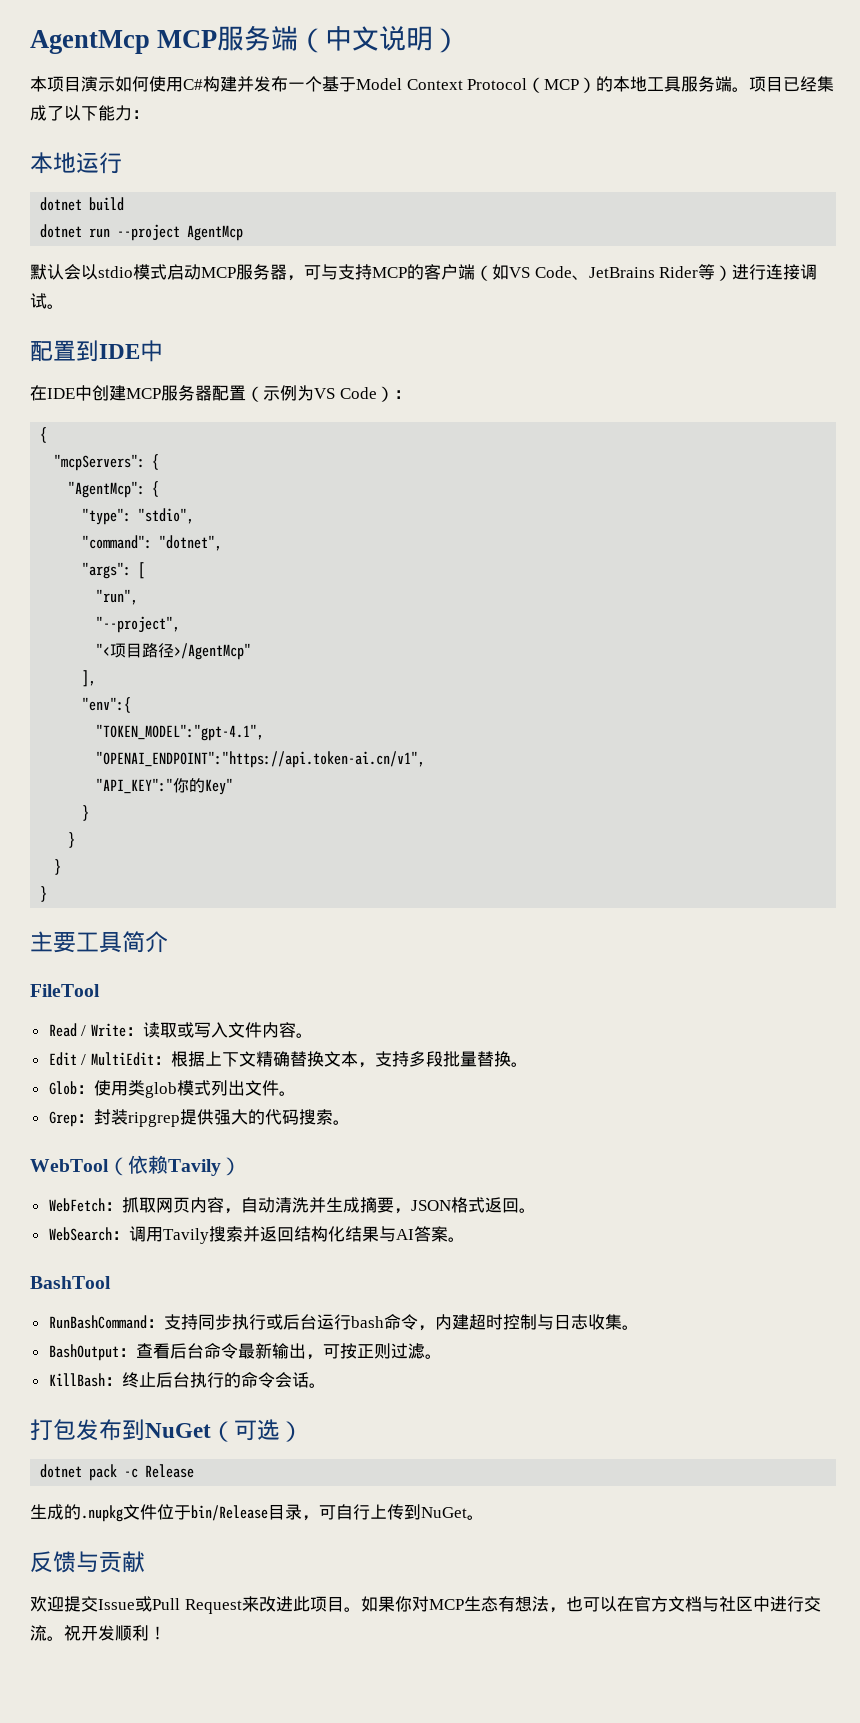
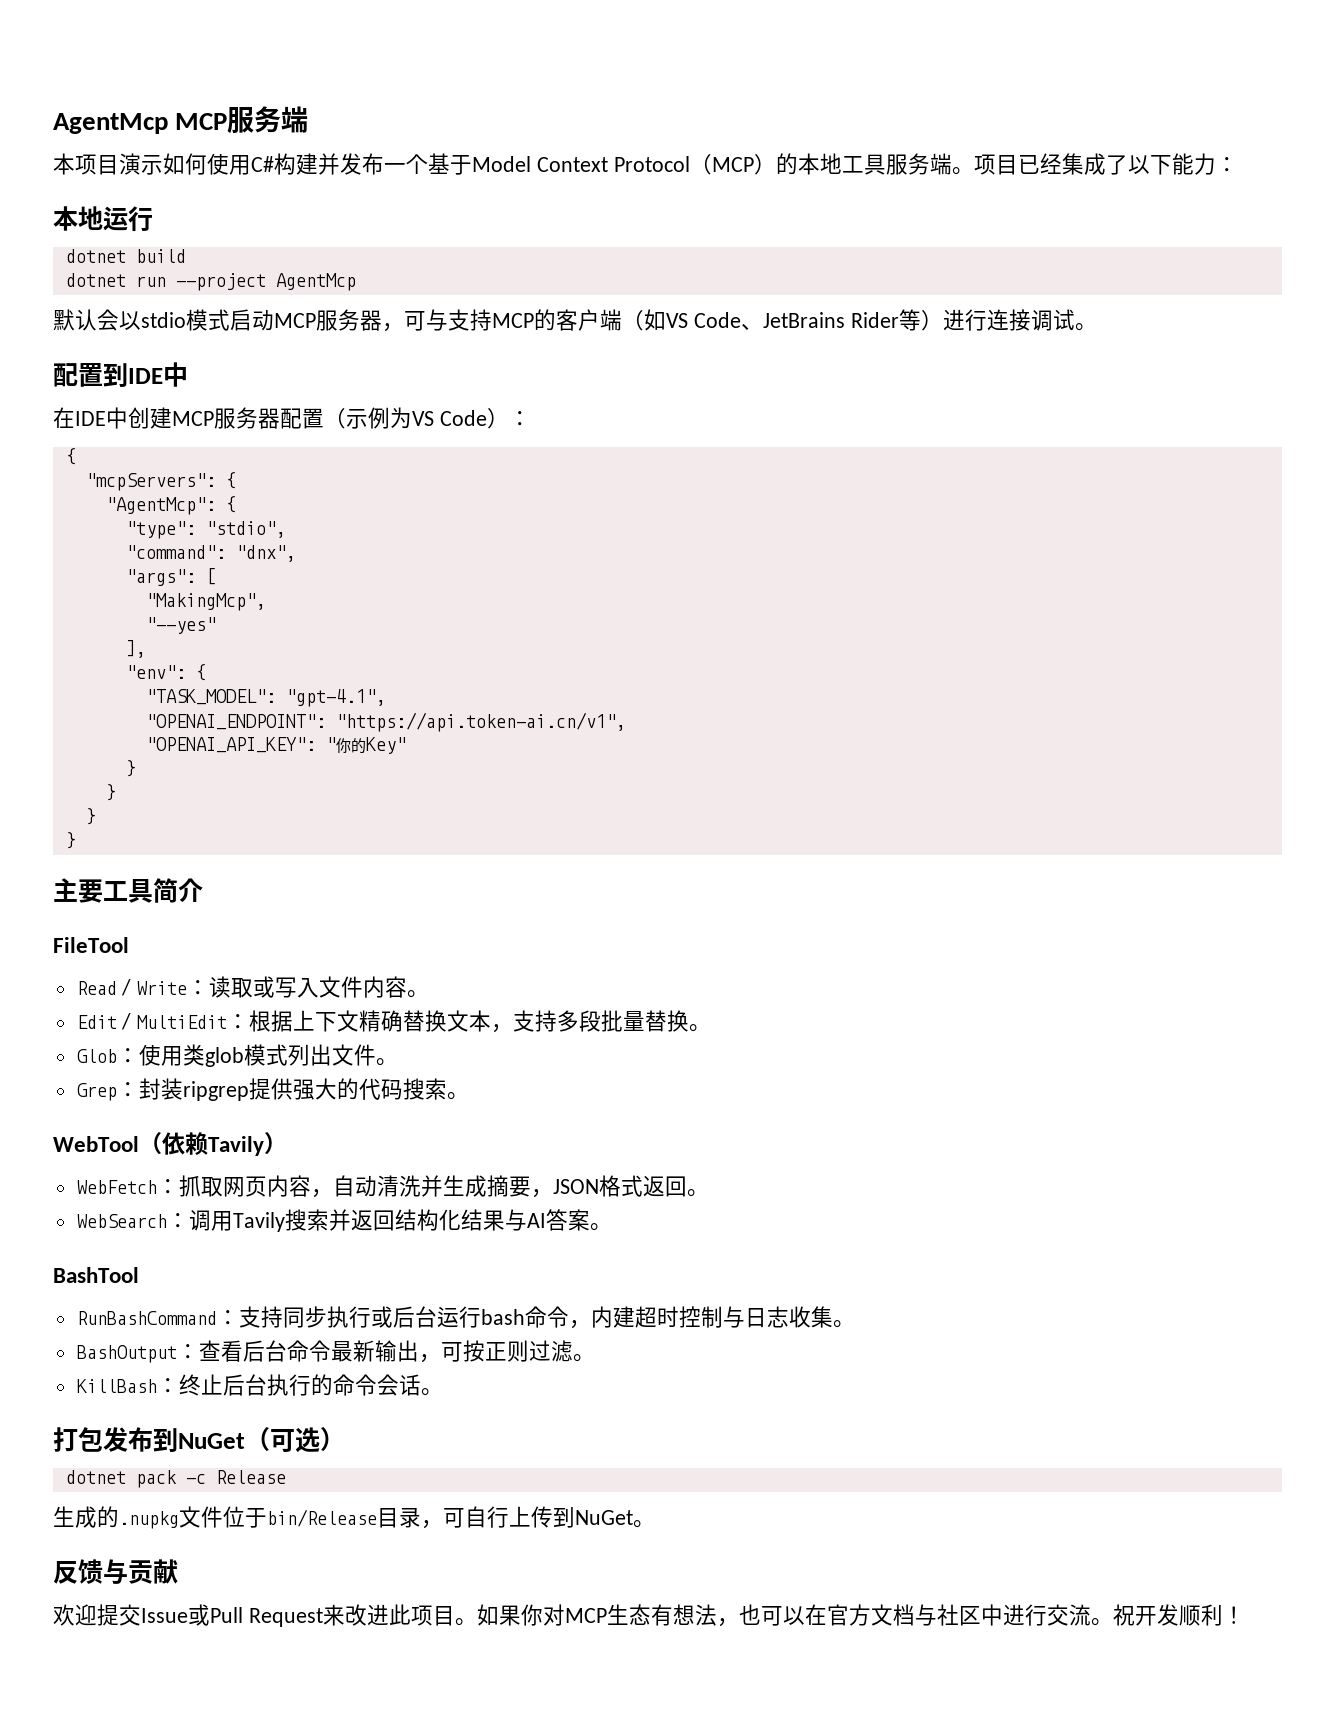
[298,25,461,53] （中文说明） -> (309, 119) none
[159,535,223,551] "dotnet", -> [235,545,296,562] "dnx",
[96,589,139,605] [96,616,181,633] [96,643,252,660] [82,670,97,687] [82,697,132,713] [96,724,265,741] [96,751,426,768] [96,778,174,794] "run", // "--project", // "<项目路径>/AgentMcp" // ], // "env":{ // "TOKEN_MODEL":"gpt-4.1", // "OPENAI_ENDPOINT":"https://api.token-ai.cn/v1", // "API_KEY":" -> [145,593,266,611] [145,617,216,634] [125,640,146,658] [125,664,206,681] [145,689,386,707] [145,712,626,732] [145,737,336,753] "MakingMcp", // "--yes" // ], // "env": { // "TASK_MODEL": "gpt-4.1", // "OPENAI_ENDPOINT": "https://api.token-ai.cn/v1", // "OPENAI_API_KEY": "

